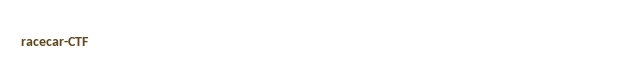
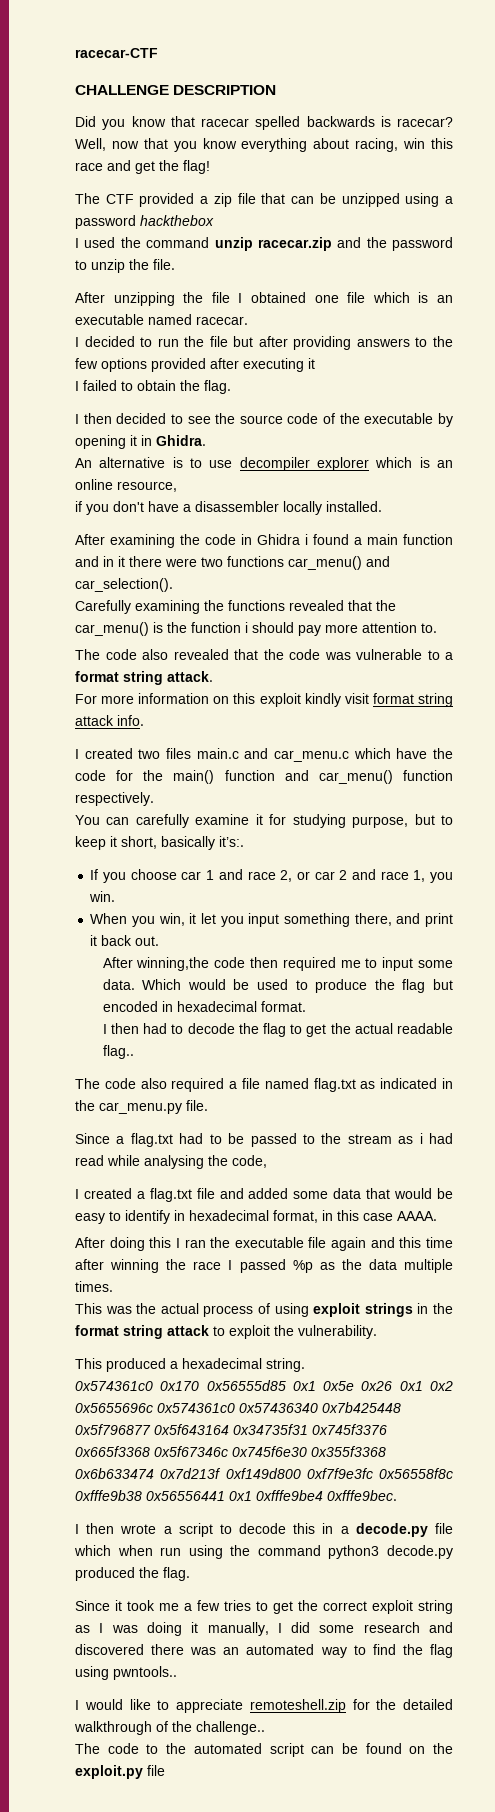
(89, 41) none -> [75,85,277,95] [75,116,453,130] [75,138,454,152] [75,160,210,174] [75,193,453,207] [75,215,214,229] [75,237,453,251] [75,259,175,273] [75,292,454,306] [75,314,248,325] [75,336,453,350] [75,358,315,372] [75,380,231,394] [75,413,453,427] [75,435,206,449] [75,457,453,471] [75,479,177,492] [75,501,382,515] [75,534,453,548] [75,556,390,570] [75,578,173,592] [75,600,396,614] [75,622,437,636] [75,649,453,660] [75,671,213,685] [75,693,453,707] [75,715,144,726] [75,748,454,762] [75,770,453,784] [75,792,154,806] [75,814,454,828] [75,836,244,850] [90,869,454,883] [89,891,116,902] [90,913,454,927] [90,935,160,946] [102,957,454,971] [102,979,453,993] [102,1001,306,1012] [102,1023,453,1037] [102,1045,134,1059] [75,1078,454,1092] [75,1100,208,1114] [75,1133,453,1147] [75,1155,267,1169] [75,1188,454,1202] [75,1210,437,1224] [75,1237,453,1251] [75,1259,453,1273] [75,1281,113,1292] [75,1303,454,1317] [75,1325,377,1339] [75,1358,305,1372] [75,1380,453,1391] [75,1402,401,1413] [75,1424,387,1435] [75,1446,386,1457] [75,1468,453,1479] [75,1490,397,1501] [75,1523,454,1537] [74,1545,453,1559] [75,1567,190,1581] [75,1600,453,1614] [75,1622,454,1636] [75,1644,453,1658] [75,1666,177,1680] [75,1699,453,1713] [74,1721,265,1735] [75,1743,453,1757] [75,1765,165,1779] // CHALLENGE DESCRIPTION // Did you know that racecar spelled backwards is racecar? Well, now that you know everything about racing, win this race and get the flag! // The CTF provided a zip file that can be unzipped using a password hackthebox // I used the command unzip racecar.zip and the password to unzip the file. // After unzipping the file I obtained one file which is an executable named racecar. // I decided to run the file but after providing answers to the few options provided after executing it // I failed to obtain the flag. // I then decided to see the source code of the executable by opening it in Ghidra. // An alternative is to use decompiler explorer which is an online resource, // if you don't have a disassembler locally installed. // After examining the code in Ghidra i found a main function and in it there were two functions car_menu() and car_selection(). // Carefully examining the functions revealed that the car_menu() is the function i should pay more attention to. // The code also revealed that the code was vulnerable to a format string attack. // For more information on this exploit kindly visit format string attack info. // I created two files main.c and car_menu.c which have the code for the main() function and car_menu() function respectively. // You can carefully examine it for studying purpose, but to keep it short, basically it’s:. // If you choose car 1 and race 2, or car 2 and race 1, you win. // When you win, it let you input something there, and print it back out. // After winning,the code then required me to input some data. Which would be used to produce the flag but encoded in hexadecimal format. // I then had to decode the flag to get the actual readable flag.. // The code also required a file named flag.txt as indicated in the car_menu.py file. // Since a flag.txt had to be passed to the stream as i had read while analysing the code, // I created a flag.txt file and added some data that would be easy to identify in hexadecimal format, in this case AAAA. // After doing this I ran the executable file again and this time after winning the race I passed %p as the data multiple times. // This was the actual process of using exploit strings in the format string attack to exploit the vulnerability. // This produced a hexadecimal string. // 0x574361c0 0x170 0x56555d85 0x1 0x5e 0x26 0x1 0x2 0x5655696c 0x574361c0 0x57436340 0x7b425448 0x5f796877 0x5f643164 0x34735f31 0x745f3376 0x665f3368 0x5f67346c 0x745f6e30 0x355f3368 0x6b633474 0x7d213f 0xf149d800 0xf7f9e3fc 0x56558f8c 0xfffe9b38 0x56556441 0x1 0xfffe9be4 0xfffe9bec. // I then wrote a script to decode this in a decode.py file which when run using the command python3 decode.py produced the flag. // Since it took me a few tries to get the correct exploit string as I was doing it manually, I did some research and discovered there was an automated way to find the flag using pwntools.. // I would like to appreciate remoteshell.zip for the detailed walkthrough of the challenge.. // The code to the automated script can be found on the exploit.py file

